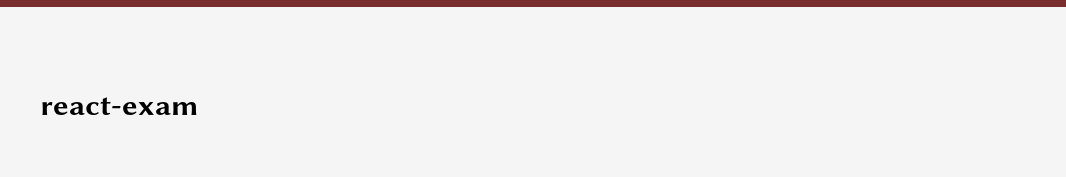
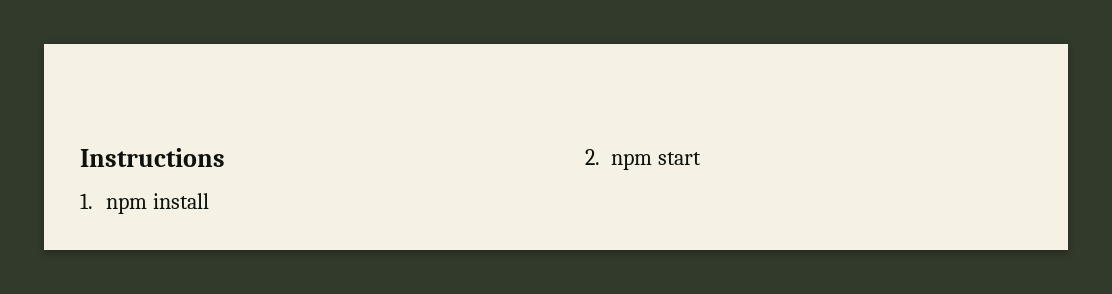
[40,97,199,115] react-exam -> [80,148,225,167] [80,193,209,214] [585,149,701,170] Instructions // 1. npm install // 2. npm start

